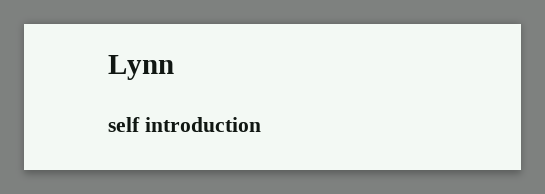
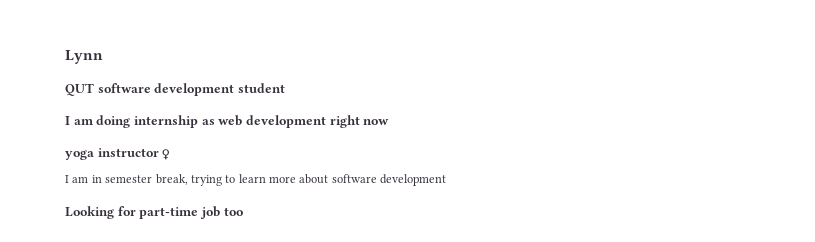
[108,117,261,132] self introduction -> [65,83,285,96] [65,115,390,128] [65,148,171,160] [65,174,447,186] [65,206,243,219] QUT software development student // I am doing internship as web development right now // yoga instructor ♀ // I am in semester break, trying to learn more about software development // Looking for part-time job too

